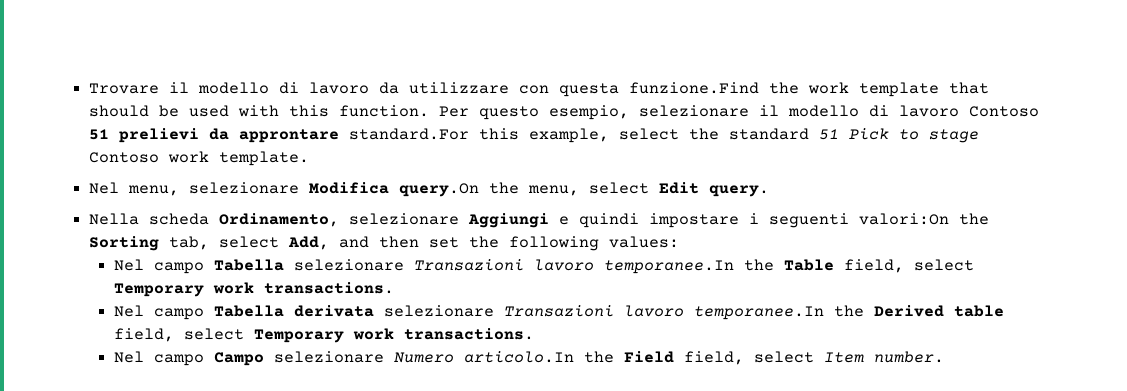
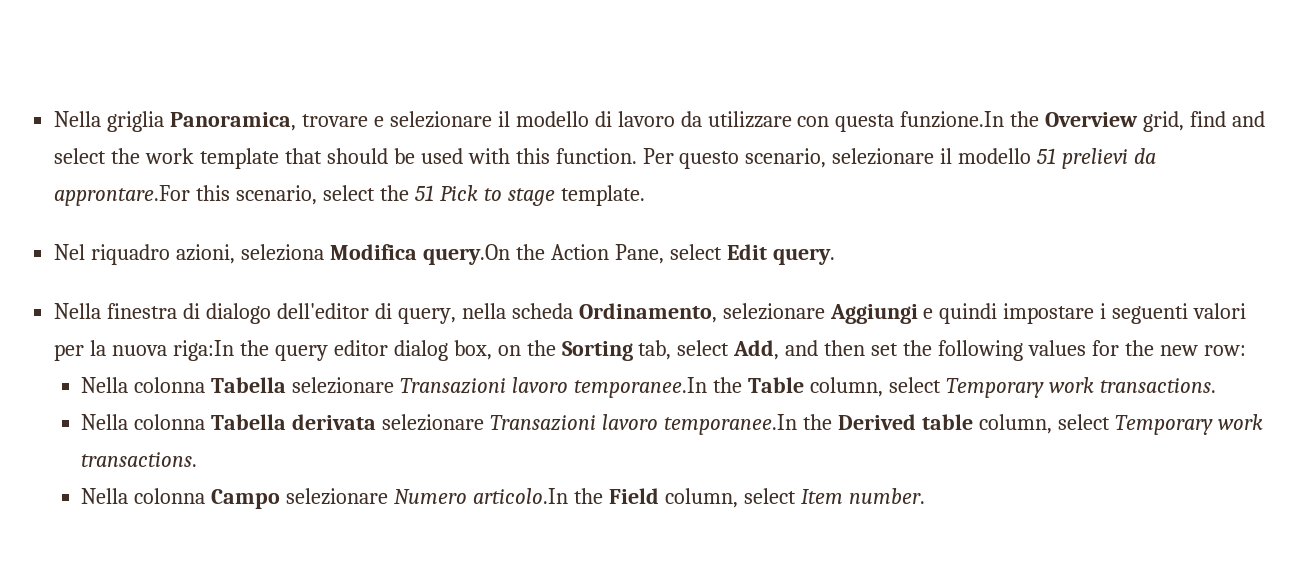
[89,83,160,94] Trovare -> [54,111,492,132] Nella griglia Panoramica, trovare e selezionare
[629,82,760,94] funzione.Find -> [900,111,1266,132] [54,148,107,164] funzione.In the Overview grid, find and select
[549,105,1040,120] [89,128,810,143] esempio, selezionare il modello di lavoro Contoso 51 prelievi da approntare standard.For this example, select the standard -> [745,148,1157,169] [54,185,409,206] scenario, selezionare il modello 51 prelievi da approntare.For this scenario, select the
[89,151,210,163] Contoso work -> (555, 197) none
[128,182,300,196] menu, selezionare -> [91,244,325,265] riquadro azioni, seleziona
[528,185,580,196] menu, -> [550,244,664,264] Action Pane,
(140, 219) none -> [107,303,506,324] finestra di dialogo dell'editor di query, nella
[859,213,950,225] valori:On -> [1193,303,1247,319] [54,340,521,361] valori per la nuova riga:In the query editor dialog box, on
[609,236,680,248] [113,259,204,274] values: // Nel campo -> [1028,340,1246,356] [81,377,206,393] values for the new row: // Nella colonna
[843,259,974,273] [113,282,394,297] [113,305,204,320] field, select Temporary work transactions. // Nel campo -> [809,377,1216,398] [81,414,206,430] column, select Temporary work transactions. // Nella colonna
[113,328,534,343] [113,351,204,366] field, select Temporary work transactions. // Nel campo -> [978,414,1263,435] [81,452,198,467] [81,488,206,504] column, select Temporary work transactions. // Nella colonna
[683,351,744,365] field, -> [664,488,738,508] column,

